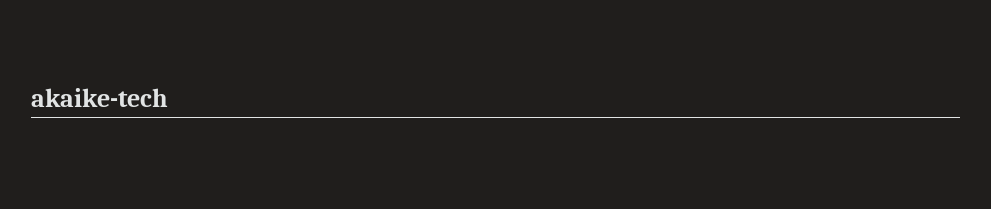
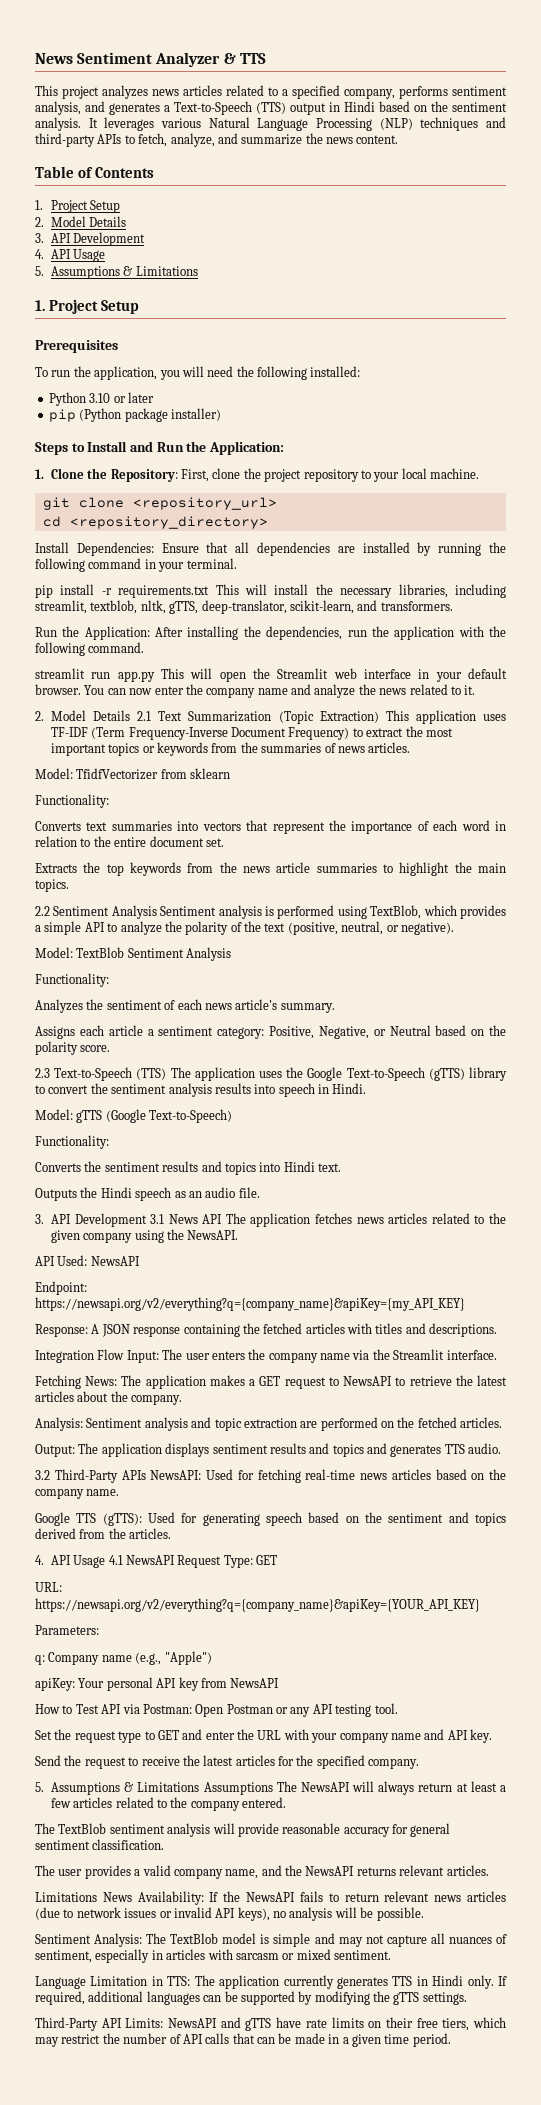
[31,88,168,107] akaike-tech -> [35,52,266,67] [35,85,507,99] [35,101,507,115] [35,117,507,131] [35,133,399,147] [35,166,154,178] [35,200,121,213] [35,216,127,227] [35,232,146,246] [35,249,106,262] [35,266,198,279] [35,299,139,314] [35,340,118,353] [35,366,361,380] [48,392,154,406] [48,408,221,422] [35,441,284,455] [35,468,480,482] [42,497,277,510] [42,516,268,529] [35,542,507,556] [35,558,237,572] [35,584,506,598] [35,600,453,614] [35,626,507,640] [35,642,145,656] [35,668,507,682] [35,684,476,698] [35,710,506,724] [50,726,453,740] [50,742,411,756] [35,768,231,780] [35,794,109,808] [35,820,507,834] [35,836,224,847] [35,862,506,876] [35,879,69,892] [35,905,506,919] [35,921,454,935] [35,947,232,961] [35,973,109,987] [35,999,335,1013] [35,1025,506,1039] [35,1041,111,1055] [35,1067,507,1081] [35,1083,367,1097] [35,1109,233,1123] [35,1135,109,1149] [35,1161,341,1175] [35,1187,260,1201] [35,1213,507,1227] [50,1229,239,1243] [35,1255,140,1266] [35,1281,87,1295] [35,1297,465,1311] [35,1323,498,1337] [35,1349,497,1363] [35,1375,507,1389] [35,1391,183,1405] [35,1417,503,1431] [35,1443,502,1457] [35,1469,506,1483] [35,1488,120,1499] [35,1512,506,1526] [35,1528,172,1539] [35,1555,278,1568] [35,1582,62,1592] [35,1598,480,1612] [35,1625,99,1635] [35,1651,212,1665] [35,1677,280,1691] [35,1703,398,1717] [35,1729,492,1743] [35,1755,420,1769] [35,1781,506,1795] [50,1797,287,1811] [35,1823,451,1837] [35,1839,165,1850] [35,1865,489,1879] [35,1891,506,1905] [35,1907,424,1921] [35,1933,508,1947] [35,1949,391,1963] [35,1975,508,1989] [35,1991,467,2005] [35,2017,506,2031] [35,2033,451,2047] News Sentiment Analyzer & TTS // This project analyzes news articles related to a specified company, performs sentiment analysis, and generates a Text-to-Speech (TTS) output in Hindi based on the sentiment analysis. It leverages various Natural Language Processing (NLP) techniques and third-party APIs to fetch, analyze, and summarize the news content. // Table of Contents // 1. Project Setup // 2. Model Details // 3. API Development // 4. API Usage // 5. Assumptions & Limitations // 1. Project Setup // Prerequisites // To run the application, you will need the following installed: // Python 3.10 or later // pip (Python package installer) // Steps to Install and Run the Application: // 1. Clone the Repository: First, clone the project repository to your local machine. // git clone <repository_url> // cd <repository_directory> // Install Dependencies: Ensure that all dependencies are installed by running the following command in your terminal. // pip install -r requirements.txt This will install the necessary libraries, including streamlit, textblob, nltk, gTTS, deep-translator, scikit-learn, and transformers. // Run the Application: After installing the dependencies, run the application with the following command. // streamlit run app.py This will open the Streamlit web interface in your default browser. You can now enter the company name and analyze the news related to it. // 2. Model Details 2.1 Text Summarization (Topic Extraction) This application uses TF-IDF (Term Frequency-Inverse Document Frequency) to extract the most important topics or keywords from the summaries of news articles. // Model: TfidfVectorizer from sklearn // Functionality: // Converts text summaries into vectors that represent the importance of each word in relation to the entire document set. // Extracts the top keywords from the news article summaries to highlight the main topics. // 2.2 Sentiment Analysis Sentiment analysis is performed using TextBlob, which provides a simple API to analyze the polarity of the text (positive, neutral, or negative). // Model: TextBlob Sentiment Analysis // Functionality: // Analyzes the sentiment of each news article's summary. // Assigns each article a sentiment category: Positive, Negative, or Neutral based on the polarity score. // 2.3 Text-to-Speech (TTS) The application uses the Google Text-to-Speech (gTTS) library to convert the sentiment analysis results into speech in Hindi. // Model: gTTS (Google Text-to-Speech) // Functionality: // Converts the sentiment results and topics into Hindi text. // Outputs the Hindi speech as an audio file. // 3. API Development 3.1 News API The application fetches news articles related to the given company using the NewsAPI. // API Used: NewsAPI // Endpoint: https://newsapi.org/v2/everything?q={company_name}&apiKey={my_API_KEY} // Response: A JSON response containing the fetched articles with titles and descriptions. // Integration Flow Input: The user enters the company name via the Streamlit interface. // Fetching News: The application makes a GET request to NewsAPI to retrieve the latest articles about the company. // Analysis: Sentiment analysis and topic extraction are performed on the fetched articles. // Output: The application displays sentiment results and topics and generates TTS audio. // 3.2 Third-Party APIs NewsAPI: Used for fetching real-time news articles based on the company name. // Google TTS (gTTS): Used for generating speech based on the sentiment and topics derived from the articles. // 4. API Usage 4.1 NewsAPI Request Type: GET // URL: https://newsapi.org/v2/everything?q={company_name}&apiKey={YOUR_API_KEY} // Parameters: // q: Company name (e.g., "Apple") // apiKey: Your personal API key from NewsAPI // How to Test API via Postman: Open Postman or any API testing tool. // Set the request type to GET and enter the URL with your company name and API key. // Send the request to receive the latest articles for the specified company. // 5. Assumptions & Limitations Assumptions The NewsAPI will always return at least a few articles related to the company entered. // The TextBlob sentiment analysis will provide reasonable accuracy for general sentiment classification. // The user provides a valid company name, and the NewsAPI returns relevant articles. // Limitations News Availability: If the NewsAPI fails to return relevant news articles (due to network issues or invalid API keys), no analysis will be possible. // Sentiment Analysis: The TextBlob model is simple and may not capture all nuances of sentiment, especially in articles with sarcasm or mixed sentiment. // Language Limitation in TTS: The application currently generates TTS in Hindi only. If required, additional languages can be supported by modifying the gTTS settings. // Third-Party API Limits: NewsAPI and gTTS have rate limits on their free tiers, which may restrict the number of API calls that can be made in a given time period.

